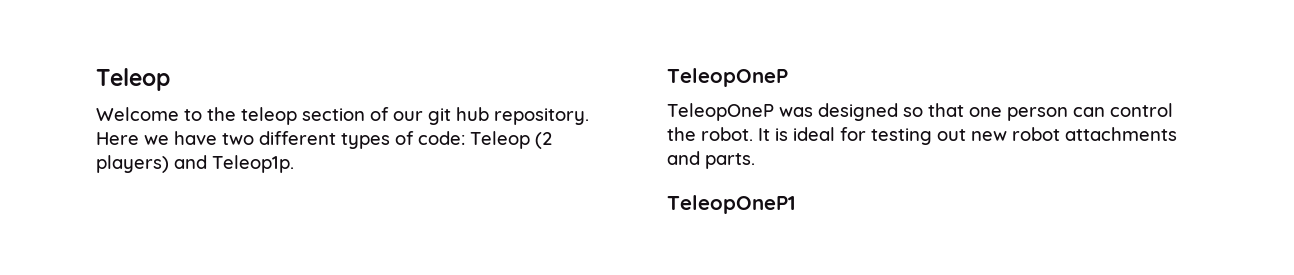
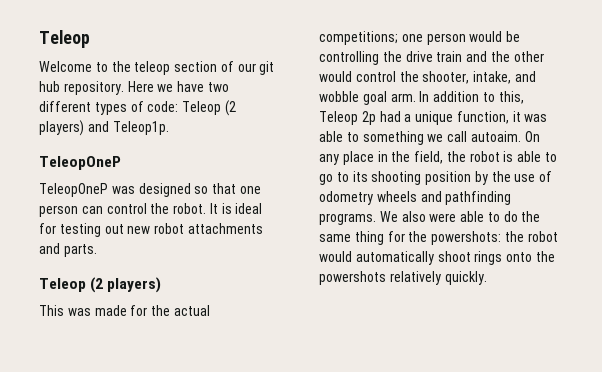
[667,195,795,214] TeleopOneP1 -> [39,277,162,293] [39,305,210,316] [319,31,521,45] [319,51,544,65] [319,71,536,84] [319,91,524,105] [319,111,548,125] [319,131,540,145] [319,151,558,165] [319,171,553,185] [319,191,512,205] [319,211,541,225] [319,231,558,245] [319,251,555,265] [319,271,487,285] Teleop (2 players) // This was made for the actual competitions; one person would be controlling the drive train and the other would control the shooter, intake, and wobble goal arm. In addition to this, Teleop 2p had a unique function, it was able to something we call autoaim. On any place in the field, the robot is able to go to its shooting position by the use of odometry wheels and pathfinding programs. We also were able to do the same thing for the powershots: the robot would automatically shoot rings onto the powershots relatively quickly.

